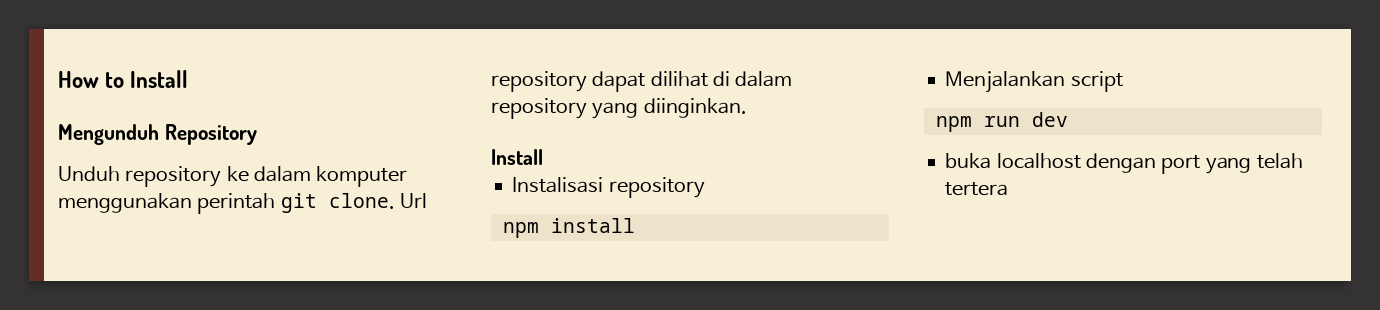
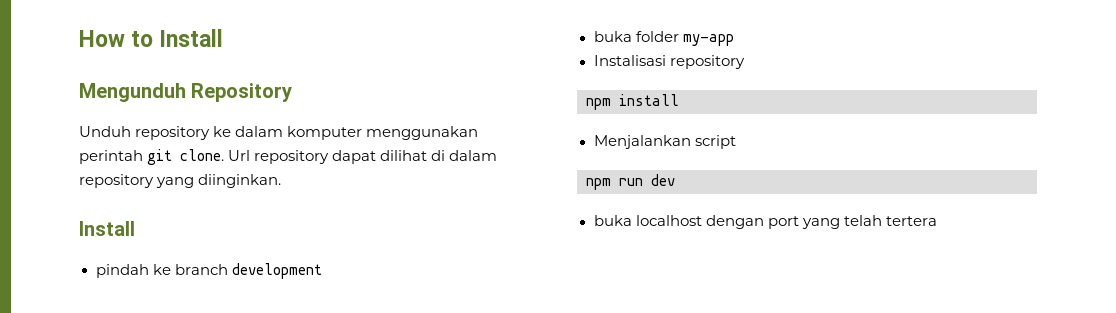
(543, 157) none -> [95,263,322,279] [593,31,734,46] // pindah ke branch development // buka folder my-app

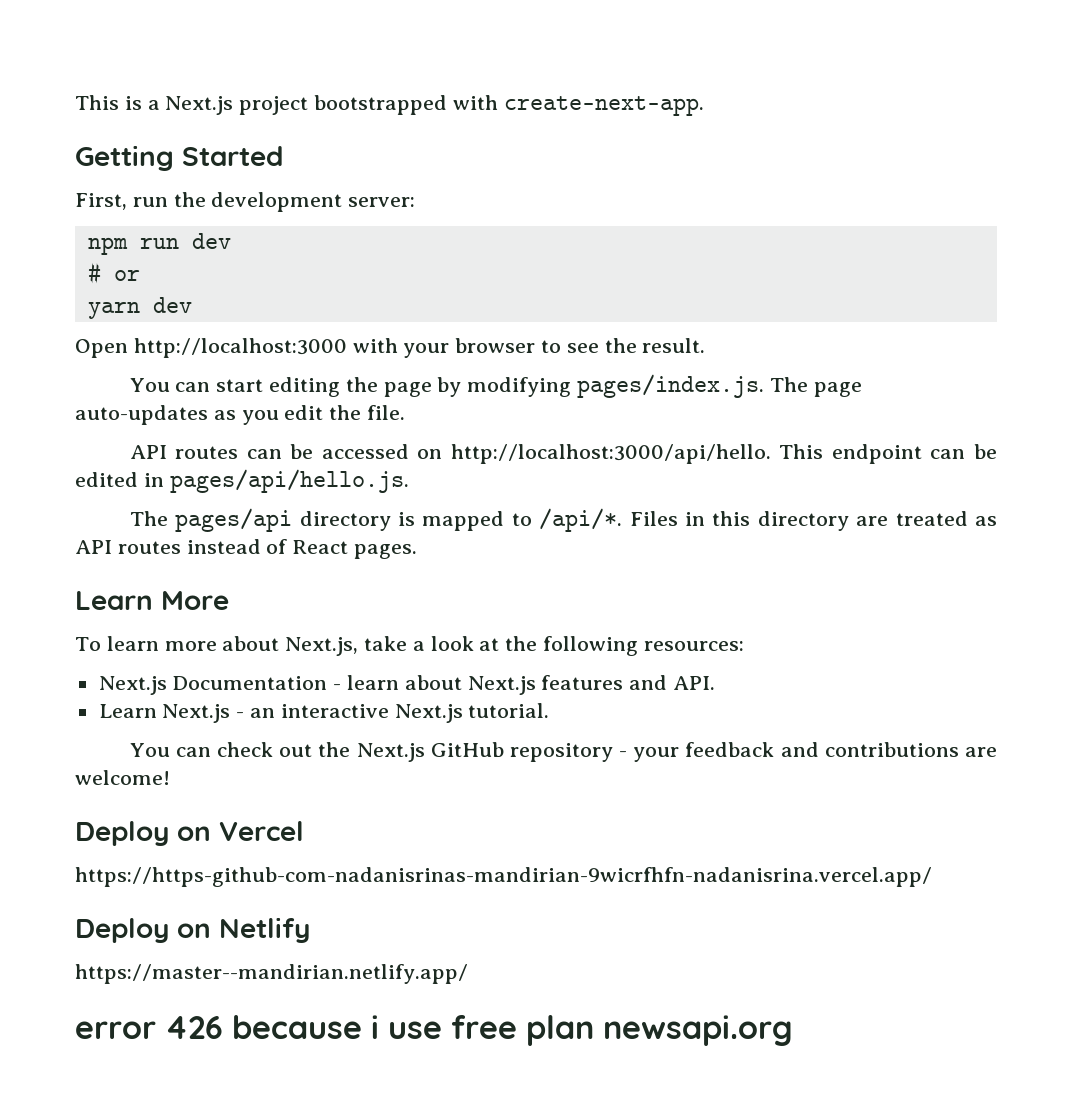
[79,29,224,47] [79,83,293,102] [79,126,479,140] [79,149,498,165] [79,174,282,188] [79,221,135,236] [95,263,322,279] [593,31,734,46] [593,55,745,69] [586,94,679,110] [593,135,736,149] [586,174,675,190] [593,215,937,229] How to Install // Mengunduh Repository // Unduh repository ke dalam komputer menggunakan perintah git clone. Url repository dapat dilihat di dalam repository yang diinginkan. // Install // pindah ke branch development // buka folder my-app // Instalisasi repository // npm install // Menjalankan script // npm run dev // buka localhost dengan port yang telah tertera -> [75,95,704,116] [75,145,283,171] [75,192,416,212] [87,233,231,255] [87,262,140,284] [87,297,192,319] [75,338,706,358] [129,374,862,398] [75,405,406,425] [129,444,997,464] [75,469,409,493] [129,508,998,532] [75,539,418,559] [75,591,229,610] [75,636,744,656] [98,675,716,695] [98,703,550,723] [129,742,997,762] [75,770,170,785] [75,821,304,846] [75,867,932,887] [75,917,310,943] [75,964,468,984] [75,1015,793,1046] This is a Next.js project bootstrapped with create-next-app. // Getting Started // First, run the development server: // npm run dev // # or // yarn dev // Open http://localhost:3000 with your browser to see the result. // You can start editing the page by modifying pages/index.js. The page auto-updates as you edit the file. // API routes can be accessed on http://localhost:3000/api/hello. This endpoint can be edited in pages/api/hello.js. // The pages/api directory is mapped to /api/*. Files in this directory are treated as API routes instead of React pages. // Learn More // To learn more about Next.js, take a look at the following resources: // Next.js Documentation - learn about Next.js features and API. // Learn Next.js - an interactive Next.js tutorial. // You can check out the Next.js GitHub repository - your feedback and contributions are welcome! // Deploy on Vercel // https://https-github-com-nadanisrinas-mandirian-9wicrfhfn-nadanisrina.vercel.app/ // Deploy on Netlify // https://master--mandirian.netlify.app/ // error 426 because i use free plan newsapi.org

